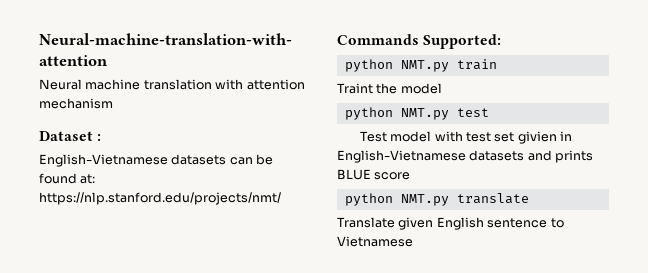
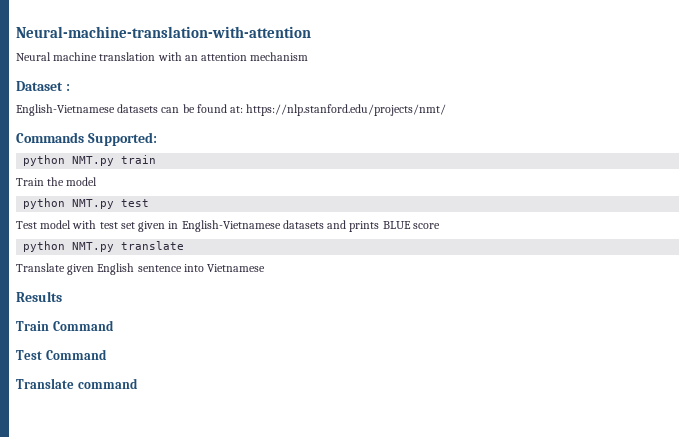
(244, 84) none -> [184,55,198,61] an
[337,83,373,94] Traint -> [16,178,44,186] Train
[517,131,557,144] givien -> [138,221,166,232] given
[550,218,564,228] to -> [183,264,204,272] into
(413, 241) none -> [16,291,62,302] [16,320,114,331] [16,349,107,360] [16,378,138,389] // Results // Train Command // Test Command // Translate command

